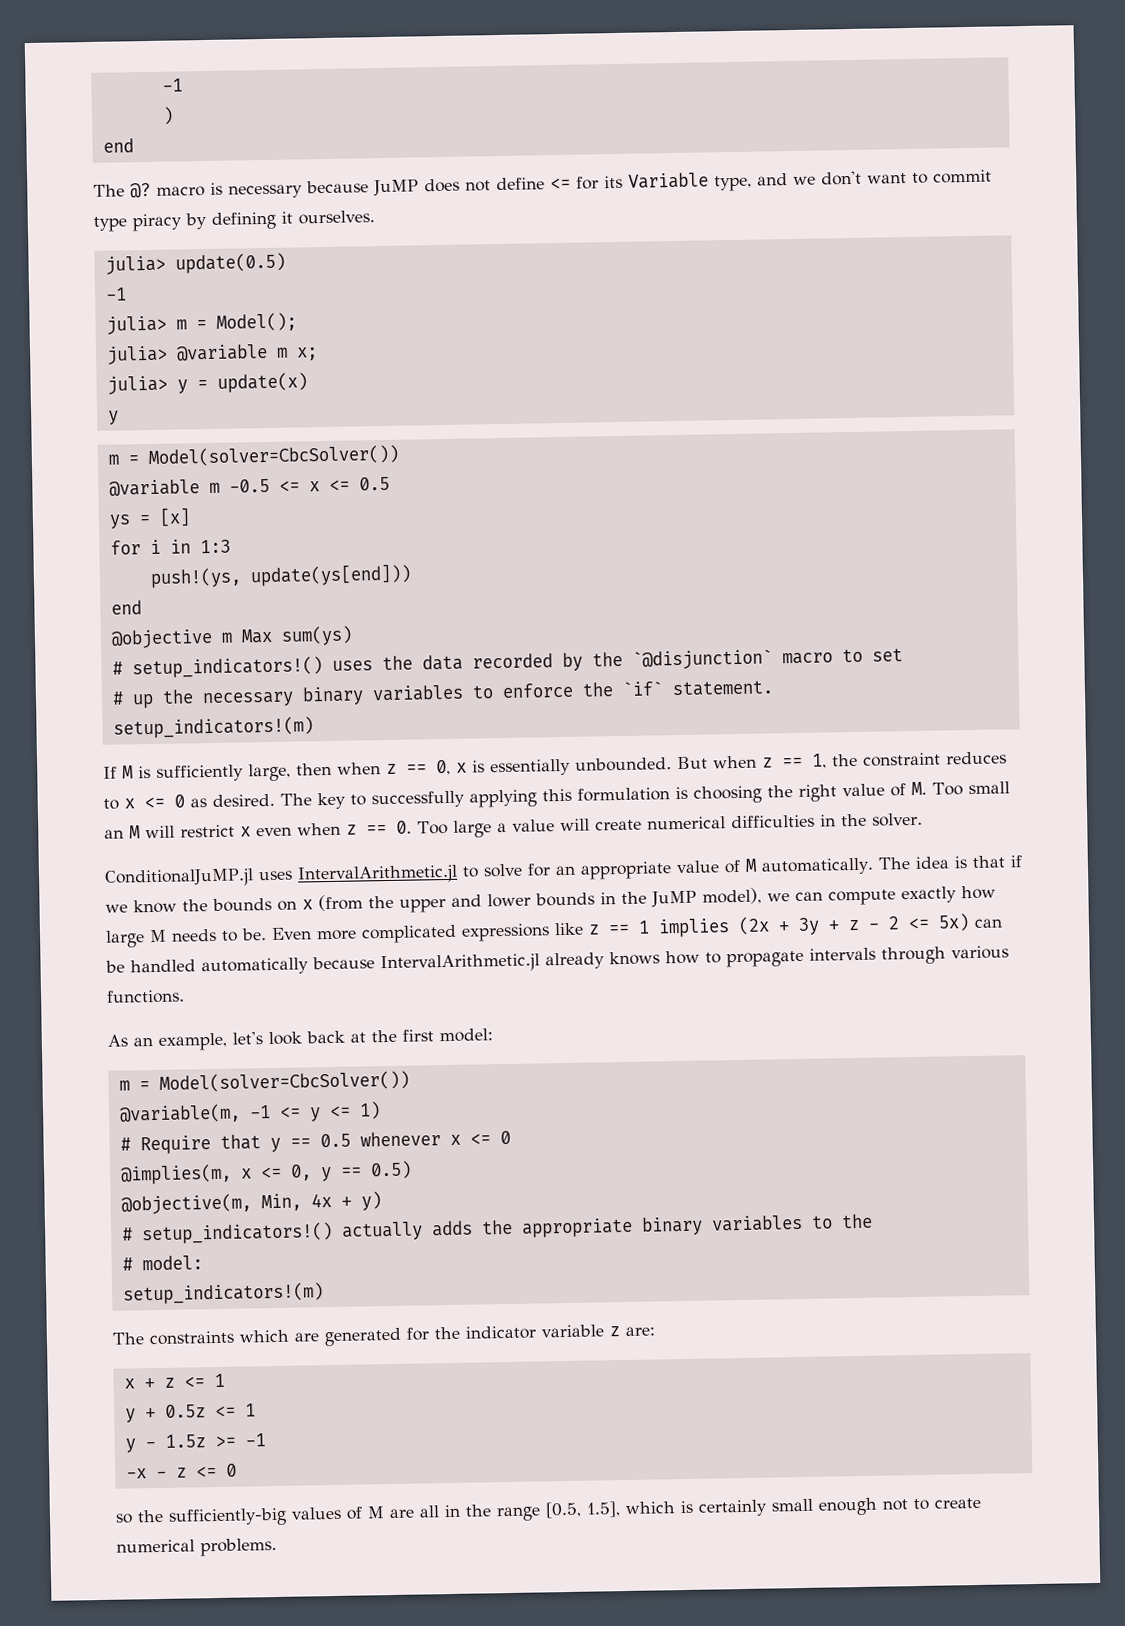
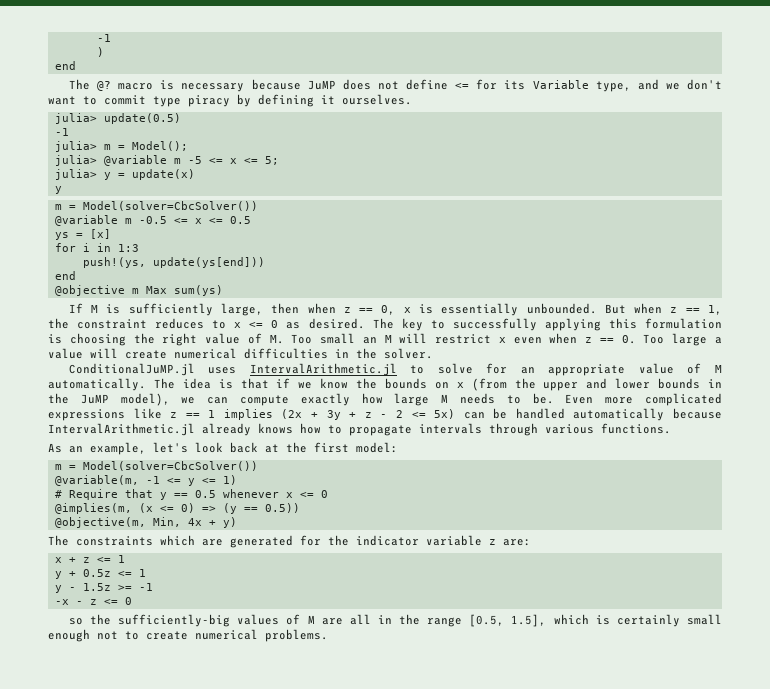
[295,347,318,361] x; -> [187,156,279,165] -5 <= x <= 5;
[111,648,903,679] [111,680,774,709] [112,716,314,739] // # setup_indicators!() uses the data recorded by the `@disjunction` macro to set // # up the necessary binary variables to enforce the `if` statement. // setup_indicators!(m) -> (223, 290) none
[240,1160,412,1182] x <= 0, y == 0.5) -> [138,503,300,514] (x <= 0) => (y == 0.5))
[121,1213,873,1245] [121,1255,203,1271] [122,1282,324,1305] // # setup_indicators!() actually adds the appropriate binary variables to the // # model: // setup_indicators!(m) -> (237, 522) none

